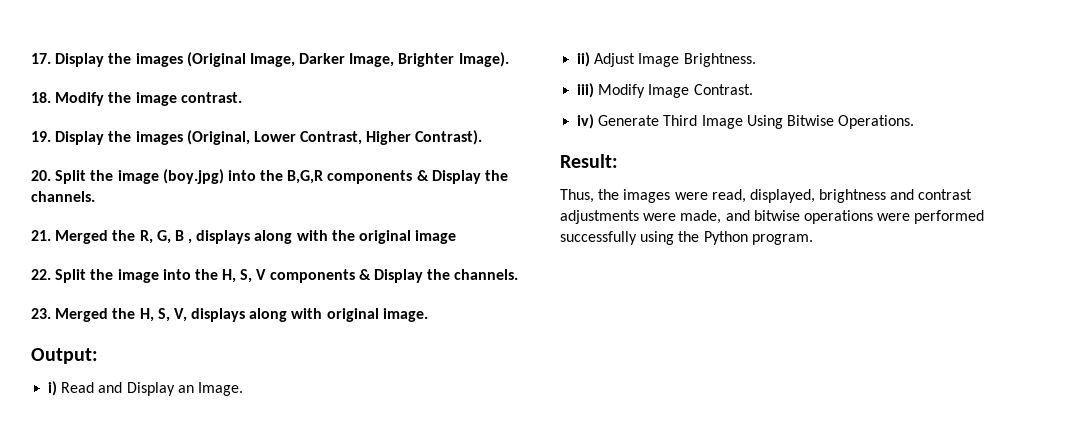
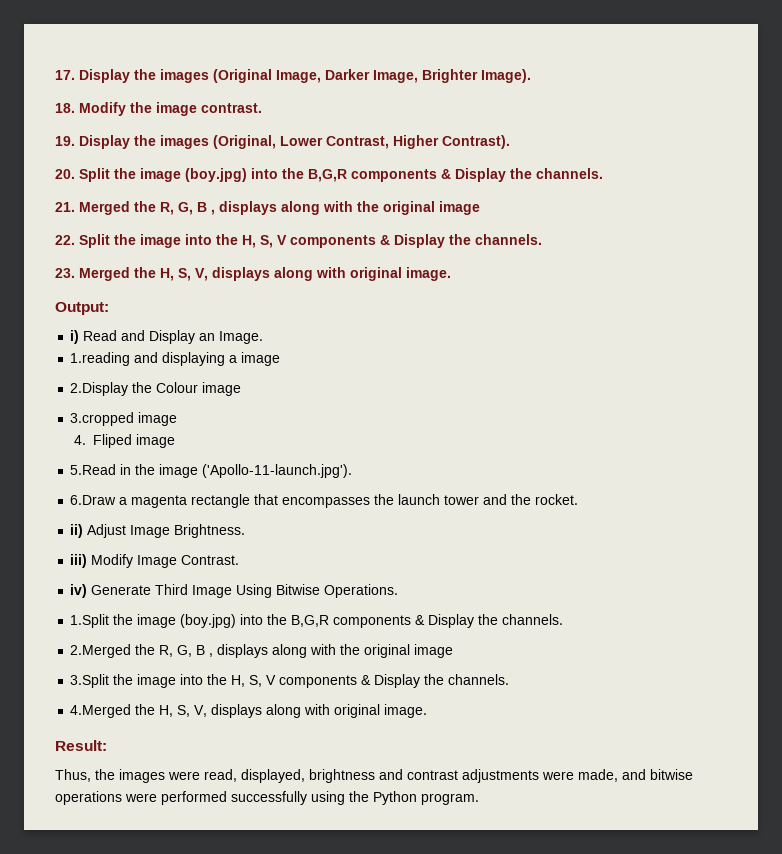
(243, 389) none -> [70,352,281,366] [70,382,242,396] [70,412,178,426] [73,434,175,448] [70,464,353,478] [70,494,579,508] // 1.reading and displaying a image // 2.Display the Colour image // 3.cropped image // 4. Fliped image // 5.Read in the image ('Apollo-11-launch.jpg'). // 6.Draw a magenta rectangle that encompasses the launch tower and the rocket.
(915, 122) none -> [70,614,564,628] [70,644,454,658] [70,674,510,688] [70,704,428,718] // 1.Split the image (boy.jpg) into the B,G,R components & Display the channels. // 2.Merged the R, G, B , displays along with the original image // 3.Split the image into the H, S, V components & Display the channels. // 4.Merged the H, S, V, displays along with original image.

